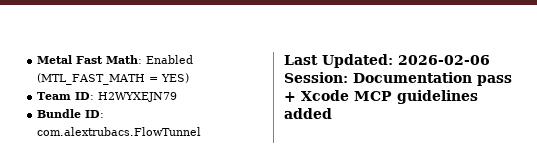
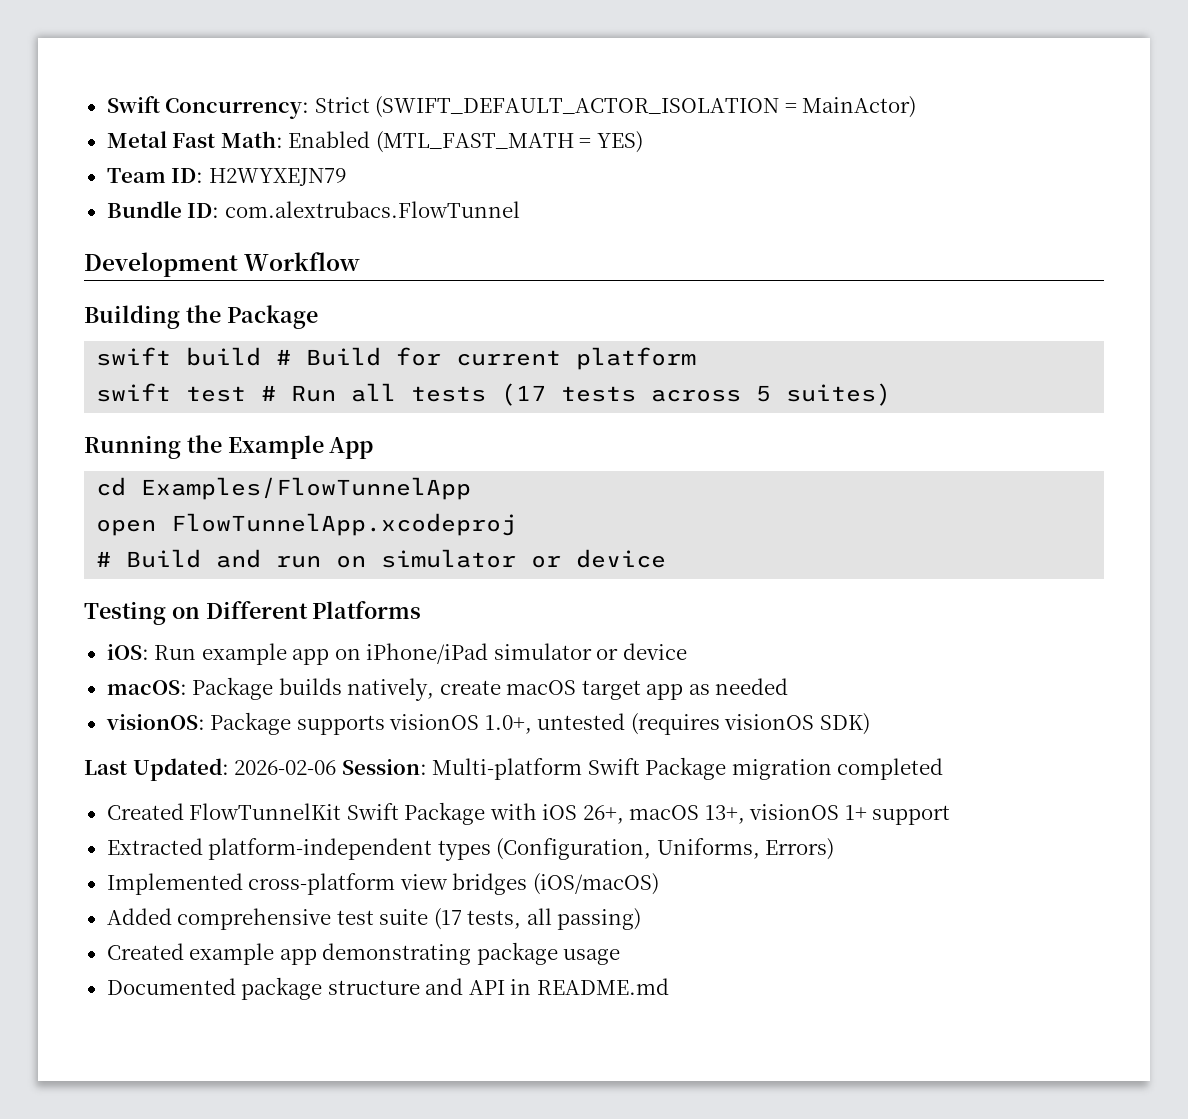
(37, 59) none -> [106,96,917,119] Swift Concurrency: Strict (SWIFT_DEFAULT_ACTOR_ISOLATION = MainActor) //
[284,54,490,68] [284,72,512,86] [284,90,478,104] [284,108,332,119] Last Updated: 2026-02-06 Session: Documentation pass + Xcode MCP guidelines added -> [84,252,361,277] [84,305,318,329] [96,347,697,370] [96,383,892,406] [84,435,374,459] [96,477,472,500] [96,513,517,536] [96,549,667,568] [84,601,422,625] [106,643,687,665] [106,677,789,701] [105,712,870,735] [84,757,944,781] [106,802,951,825] [106,838,835,861] [106,873,659,895] [106,908,642,930] [106,942,621,965] [106,977,669,1000] Development Workflow // Building the Package // swift build # Build for current platform // swift test # Run all tests (17 tests across 5 suites) // Running the Example App // cd Examples/FlowTunnelApp // open FlowTunnelApp.xcodeproj // # Build and run on simulator or device // Testing on Different Platforms // iOS: Run example app on iPhone/iPad simulator or device // macOS: Package builds natively, create macOS target app as needed // visionOS: Package supports visionOS 1.0+, untested (requires visionOS SDK) // Last Updated: 2026-02-06 Session: Multi-platform Swift Package migration completed // Created FlowTunnelKit Swift Package with iOS 26+, macOS 13+, visionOS 1+ support // Extracted platform-independent types (Configuration, Uniforms, Errors) // Implemented cross-platform view bridges (iOS/macOS) // Added comprehensive test suite (17 tests, all passing) // Created example app demonstrating package usage // Documented package structure and API in README.md

